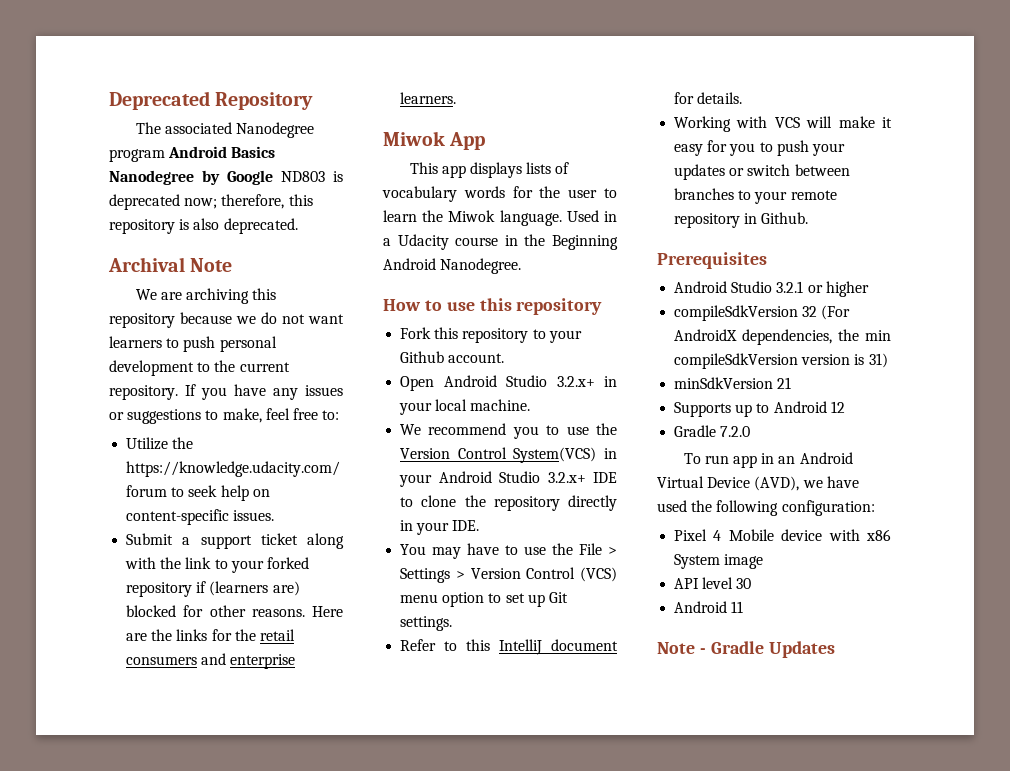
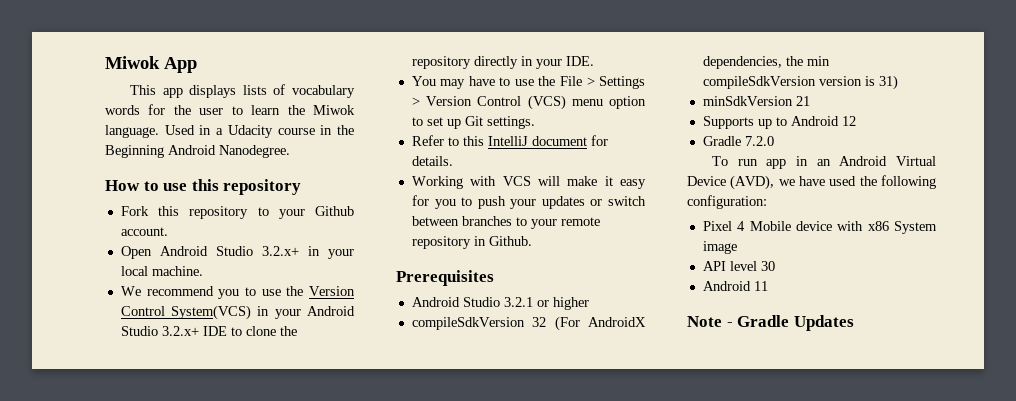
[109,91,314,110] [135,122,315,138] [109,146,276,162] [109,170,343,185] [109,194,313,210] [109,218,298,234] [108,257,233,272] [135,288,277,304] [109,312,344,328] [109,336,277,352] [109,360,290,376] [109,384,343,400] [109,408,340,424] [126,437,194,450] [126,461,341,477] [126,485,270,501] [126,509,275,525] [126,533,344,549] [125,557,309,573] [126,581,300,597] [126,605,343,617] [126,629,295,641] [126,653,296,669] [400,92,457,104] Deprecated Repository // The associated Nanodegree program Android Basics Nanodegree by Google ND803 is deprecated now; therefore, this repository is also deprecated. // Archival Note // We are archiving this repository because we do not want learners to push personal development to the current repository. If you have any issues or suggestions to make, feel free to: // Utilize the https://knowledge.udacity.com/ forum to seek help on content-specific issues. // Submit a support ticket along with the link to your forked repository if (learners are) blocked for other reasons. Here are the links for the retail consumers and enterprise learners. // -> (105, 62) none

